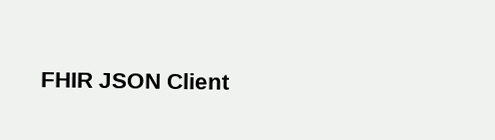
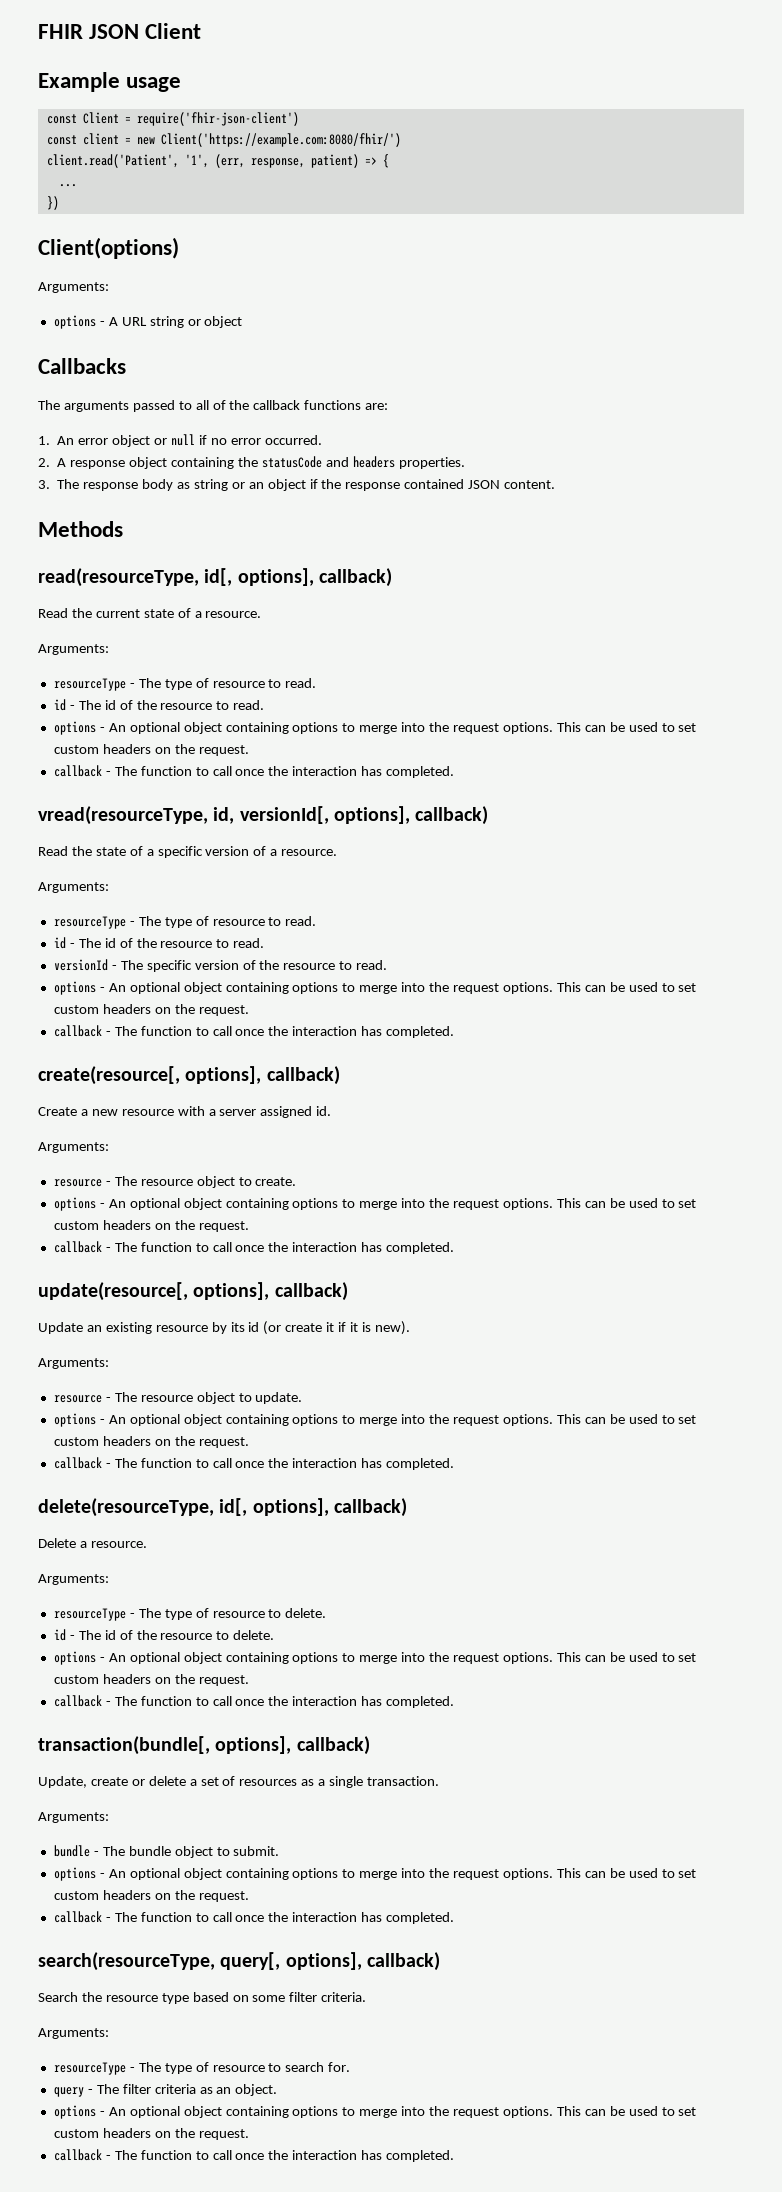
(231, 81) none -> [38,72,182,92] [46,112,299,126] [46,133,401,147] [46,154,389,168] [58,184,77,187] [46,196,59,210] [38,237,179,259] [38,282,109,293] [53,315,243,329] [38,358,126,374] [38,400,389,412] [38,434,322,447] [38,456,465,469] [38,479,556,491] [38,521,123,537] [38,568,392,587] [38,608,262,618] [38,644,109,655] [53,678,317,691] [53,699,265,711] [53,721,697,735] [53,744,249,756] [53,765,455,778] [38,806,489,825] [38,846,338,858] [38,882,109,893] [53,916,317,929] [53,937,265,949] [53,959,388,972] [53,981,697,995] [53,1004,249,1016] [53,1025,455,1038] [38,1066,340,1085] [38,1106,332,1118] [38,1142,109,1153] [53,1176,297,1188] [53,1197,697,1211] [53,1220,249,1232] [53,1241,455,1254] [38,1282,348,1301] [38,1321,410,1335] [38,1358,109,1369] [53,1392,303,1404] [53,1413,697,1427] [53,1436,249,1448] [53,1457,455,1470] [38,1498,407,1517] [38,1538,147,1548] [38,1574,109,1585] [53,1608,327,1621] [53,1629,275,1641] [53,1651,697,1665] [53,1674,249,1686] [53,1695,455,1708] [38,1736,370,1755] [38,1776,440,1788] [38,1812,109,1823] [53,1845,280,1858] [53,1867,697,1881] [53,1890,249,1902] [53,1911,455,1924] [38,1952,440,1971] [38,1992,367,2004] [38,2028,109,2039] [53,2062,351,2075] [53,2084,278,2097] [53,2105,697,2119] [53,2128,249,2140] [53,2149,455,2162] // Example usage // const Client = require('fhir-json-client') // const client = new Client('https://example.com:8080/fhir/') // client.read('Patient', '1', (err, response, patient) => { // ... // }) // Client(options) // Arguments: // options - A URL string or object // Callbacks // The arguments passed to all of the callback functions are: // 1. An error object or null if no error occurred. // 2. A response object containing the statusCode and headers properties. // 3. The response body as string or an object if the response contained JSON content. // Methods // read(resourceType, id[, options], callback) // Read the current state of a resource. // Arguments: // resourceType - The type of resource to read. // id - The id of the resource to read. // options - An optional object containing options to merge into the request options. This can be used to set custom headers on the request. // callback - The function to call once the interaction has completed. // vread(resourceType, id, versionId[, options], callback) // Read the state of a specific version of a resource. // Arguments: // resourceType - The type of resource to read. // id - The id of the resource to read. // versionId - The specific version of the resource to read. // options - An optional object containing options to merge into the request options. This can be used to set custom headers on the request. // callback - The function to call once the interaction has completed. // create(resource[, options], callback) // Create a new resource with a server assigned id. // Arguments: // resource - The resource object to create. // options - An optional object containing options to merge into the request options. This can be used to set custom headers on the request. // callback - The function to call once the interaction has completed. // update(resource[, options], callback) // Update an existing resource by its id (or create it if it is new). // Arguments: // resource - The resource object to update. // options - An optional object containing options to merge into the request options. This can be used to set custom headers on the request. // callback - The function to call once the interaction has completed. // delete(resourceType, id[, options], callback) // Delete a resource. // Arguments: // resourceType - The type of resource to delete. // id - The id of the resource to delete. // options - An optional object containing options to merge into the request options. This can be used to set custom headers on the request. // callback - The function to call once the interaction has completed. // transaction(bundle[, options], callback) // Update, create or delete a set of resources as a single transaction. // Arguments: // bundle - The bundle object to submit. // options - An optional object containing options to merge into the request options. This can be used to set custom headers on the request. // callback - The function to call once the interaction has completed. // search(resourceType, query[, options], callback) // Search the resource type based on some filter criteria. // Arguments: // resourceType - The type of resource to search for. // query - The filter criteria as an object. // options - An optional object containing options to merge into the request options. This can be used to set custom headers on the request. // callback - The function to call once the interaction has completed.

